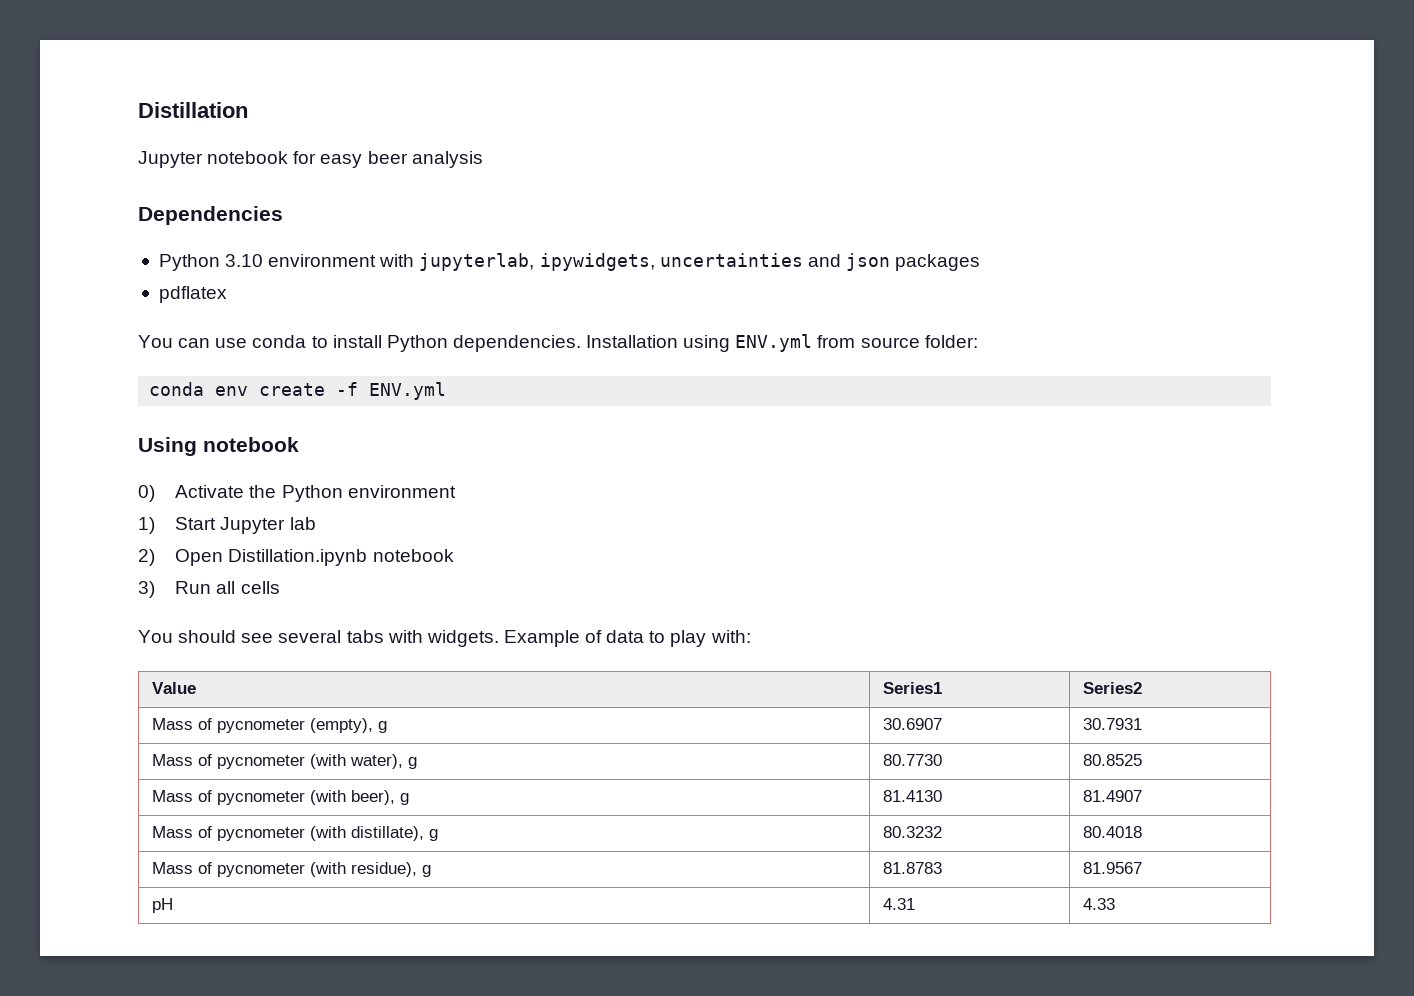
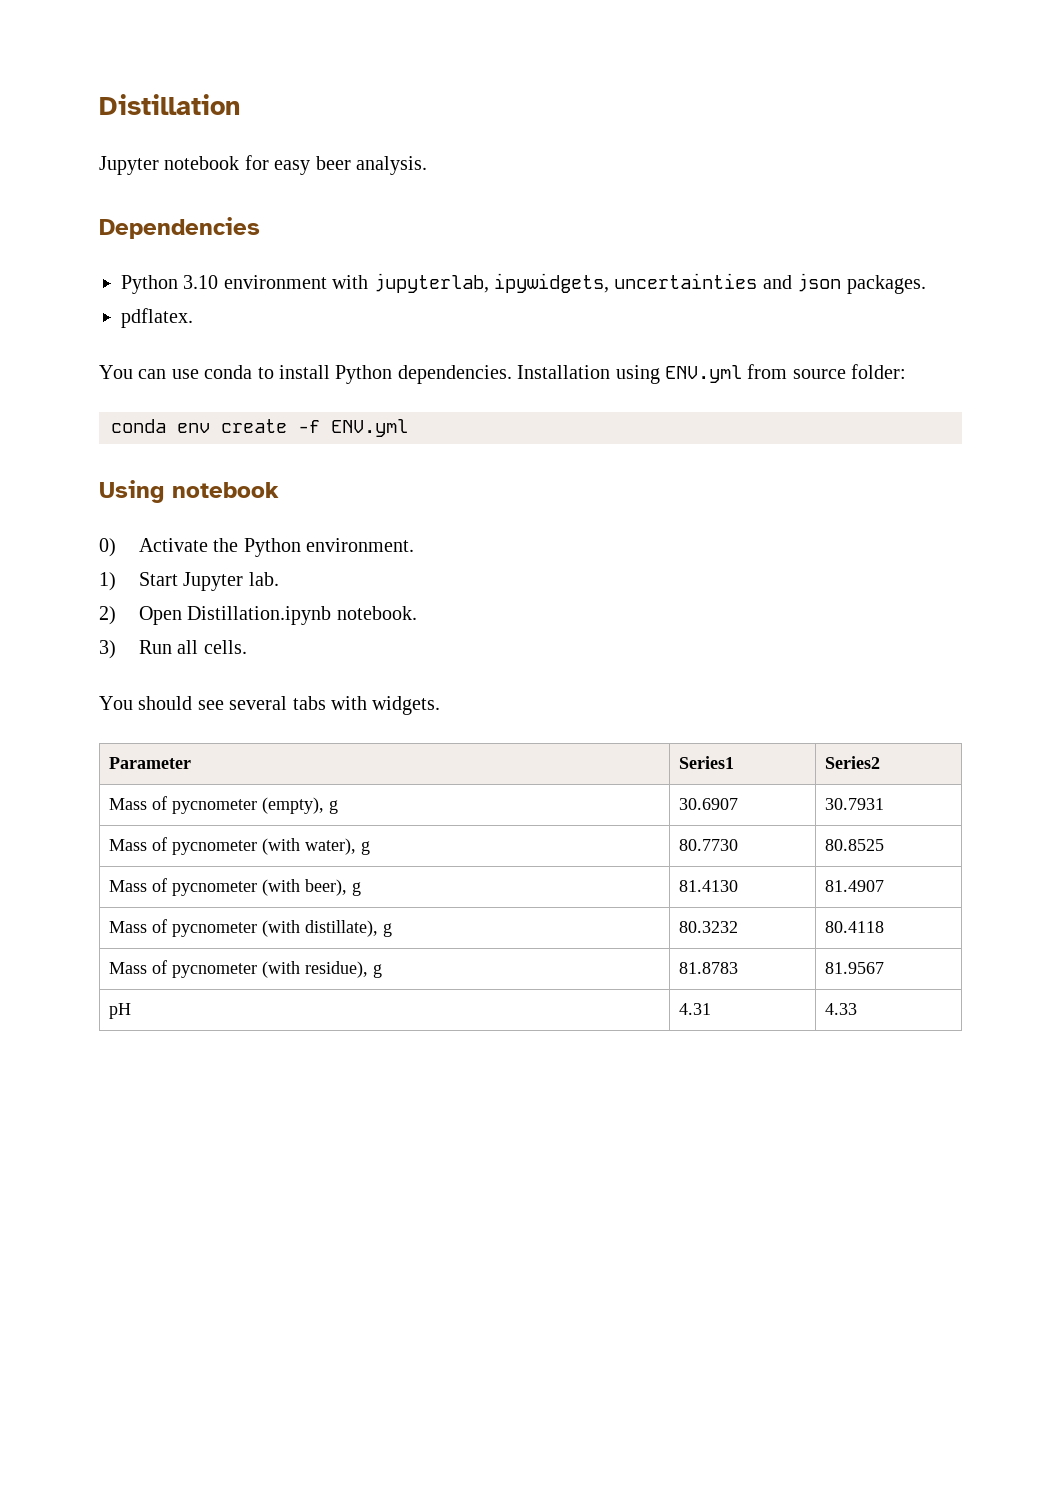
[411,151,483,168] analysis -> [356,156,427,175] analysis.
[895,254,981,271] [158,286,227,303] packages // pdflatex -> [846,275,926,294] [121,308,193,328] packages. // pdflatex.
[347,485,456,498] environment -> [305,538,414,552] environment.
[289,517,316,530] lab -> [248,572,279,586] lab.
[372,549,454,562] notebook -> [336,606,417,620] notebook.
[240,581,280,594] cells -> [203,640,247,654] cells.
[503,630,751,647] [151,682,196,694] Example of data to play with: // Value -> [108,757,191,769] // Parameter
[1082,826,1142,838] 80.4018 -> [824,921,884,933] 80.4118

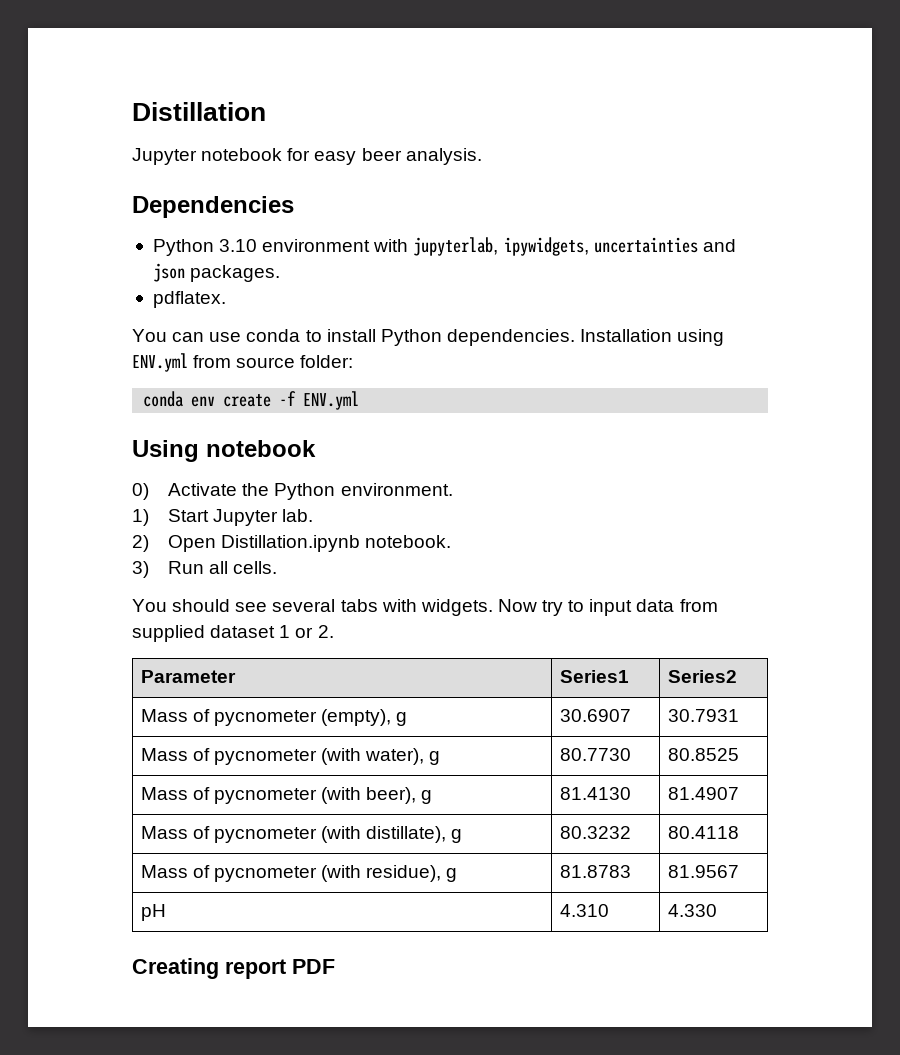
(441, 705) none -> [497,599,718,616] [132,625,334,642] Now try to input data from supplied dataset 1 or 2.
[678,1003,711,1015] [824,1003,857,1015] 4.31 | 4.33 -> [559,904,609,917] [667,904,717,917] [132,958,335,979] 4.310 | 4.330 // Creating report PDF

